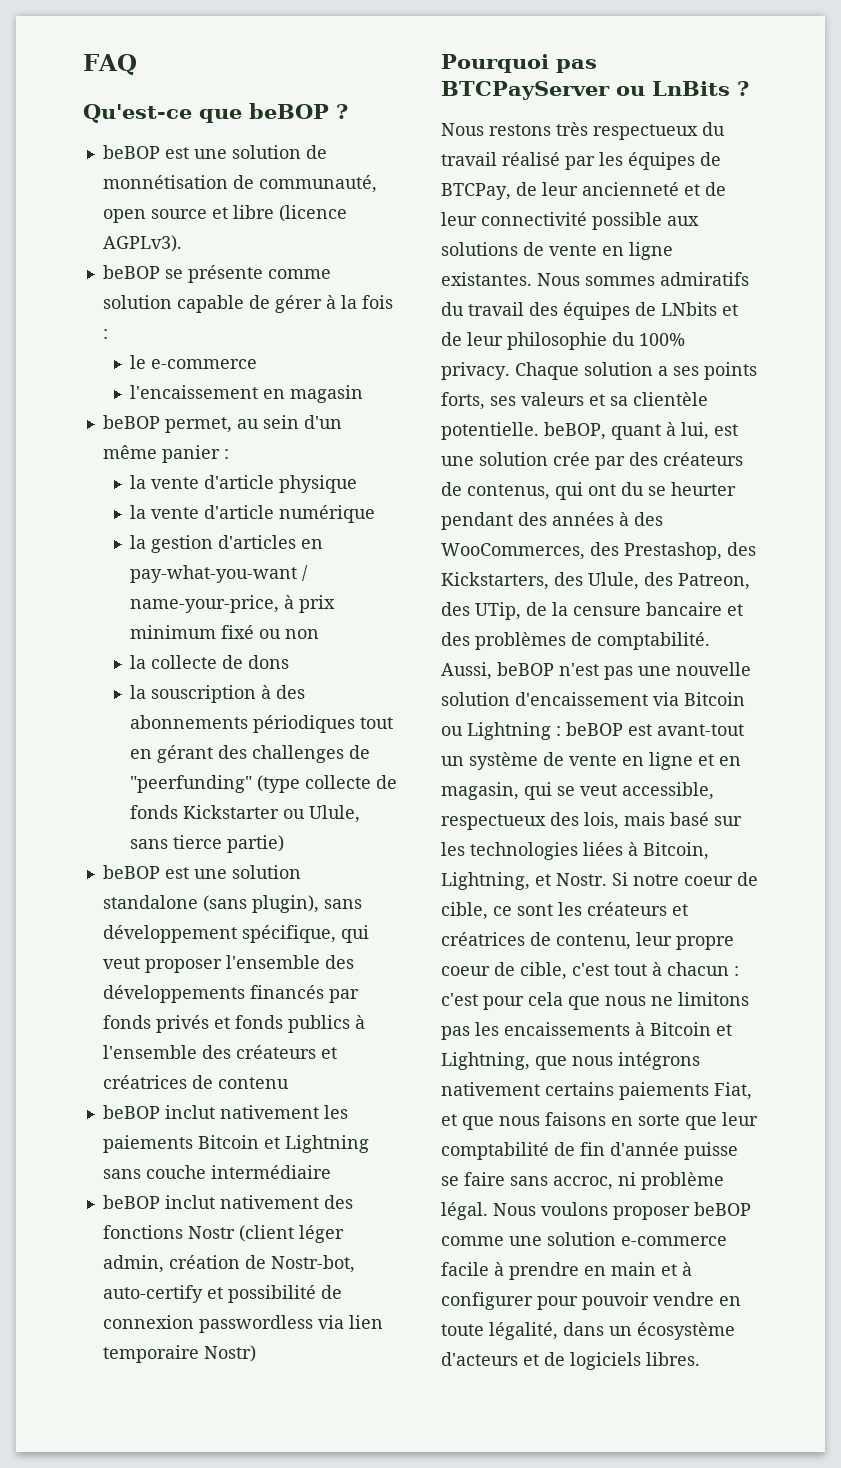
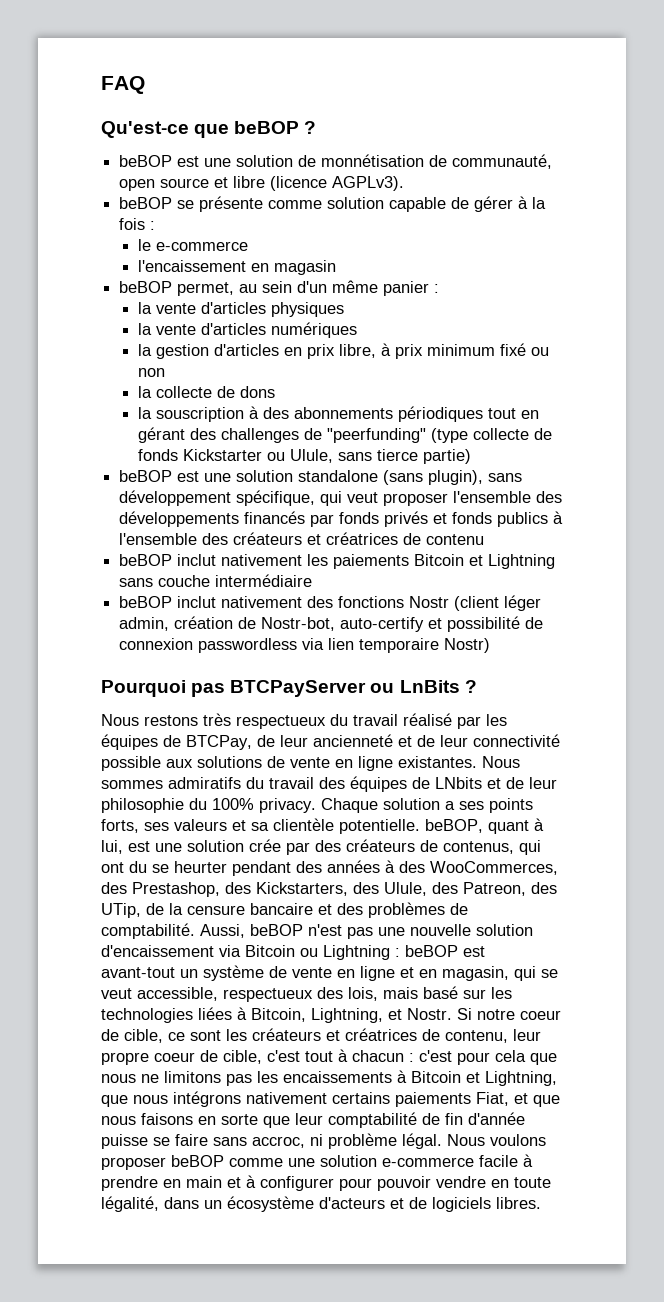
[203,475,357,493] [129,505,375,523] d'article physique // la vente d'article numérique -> [201,302,345,317] [138,322,358,338] d'articles physiques // la vente d'articles numériques
[129,565,308,583] [129,595,279,613] pay-what-you-want / name-your-price, -> [307,344,377,359] prix libre,

